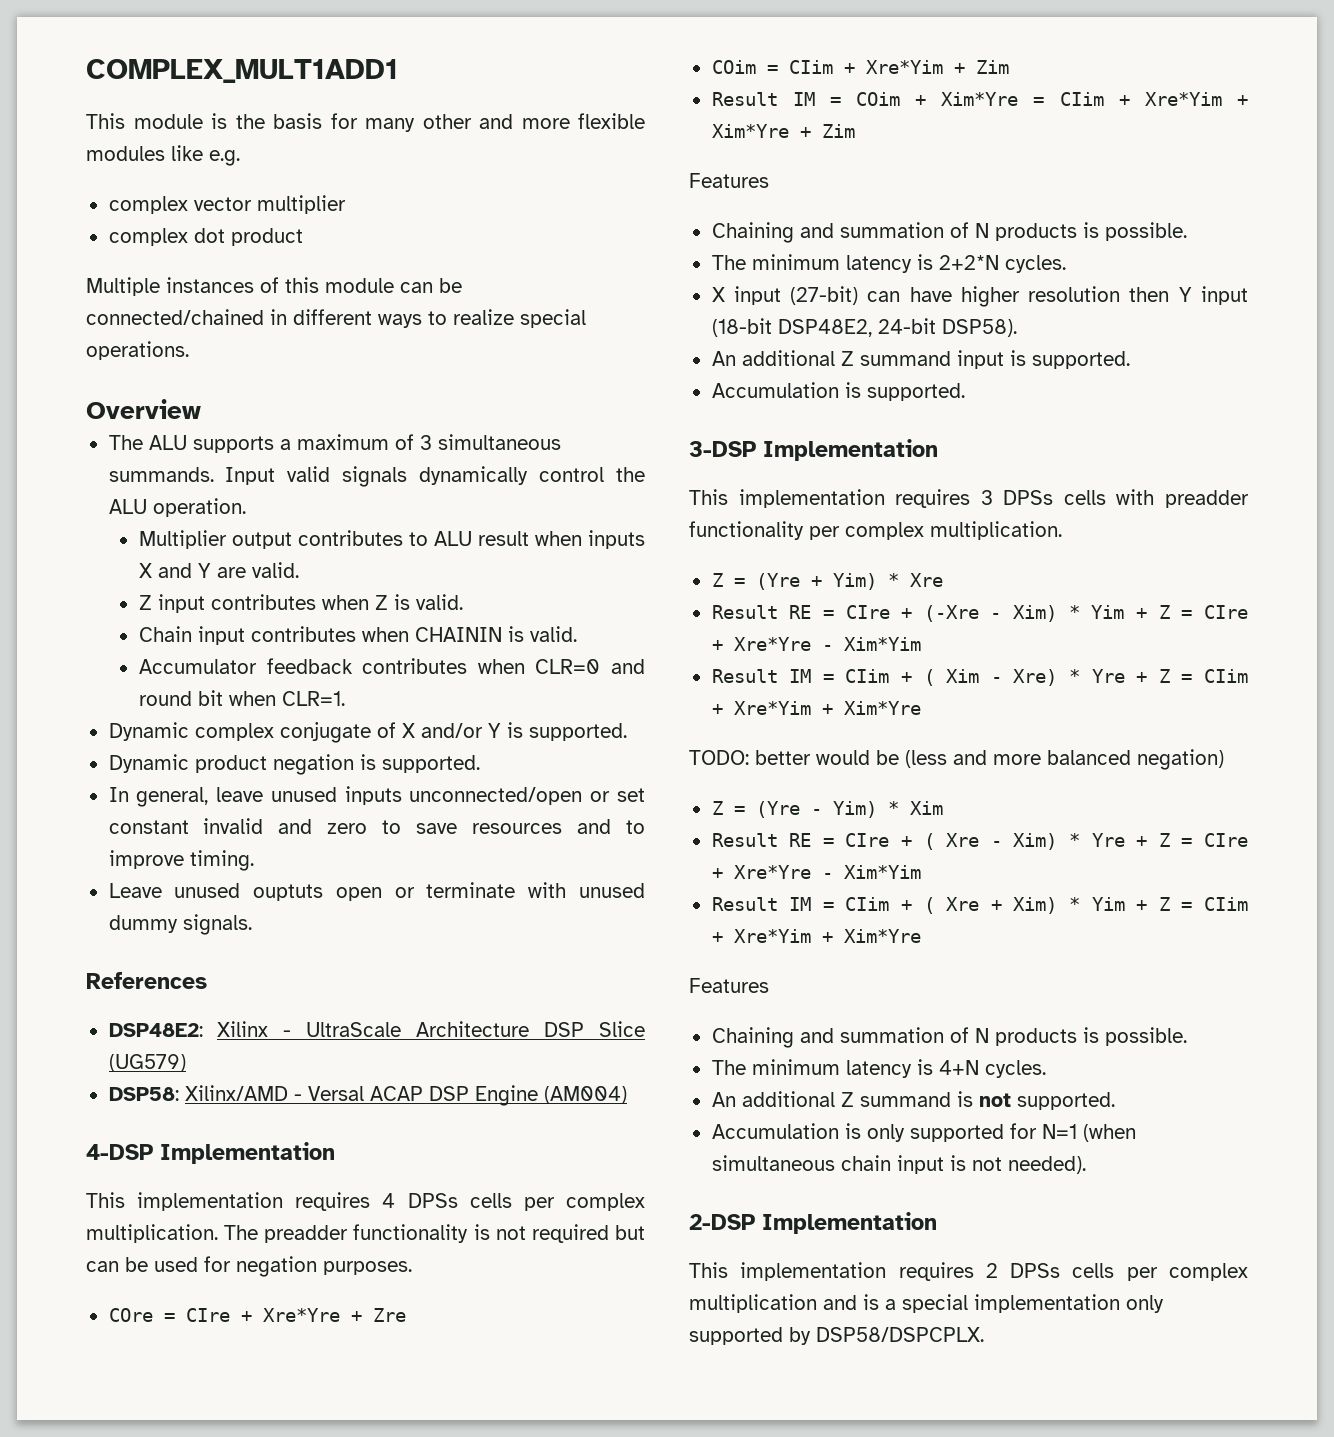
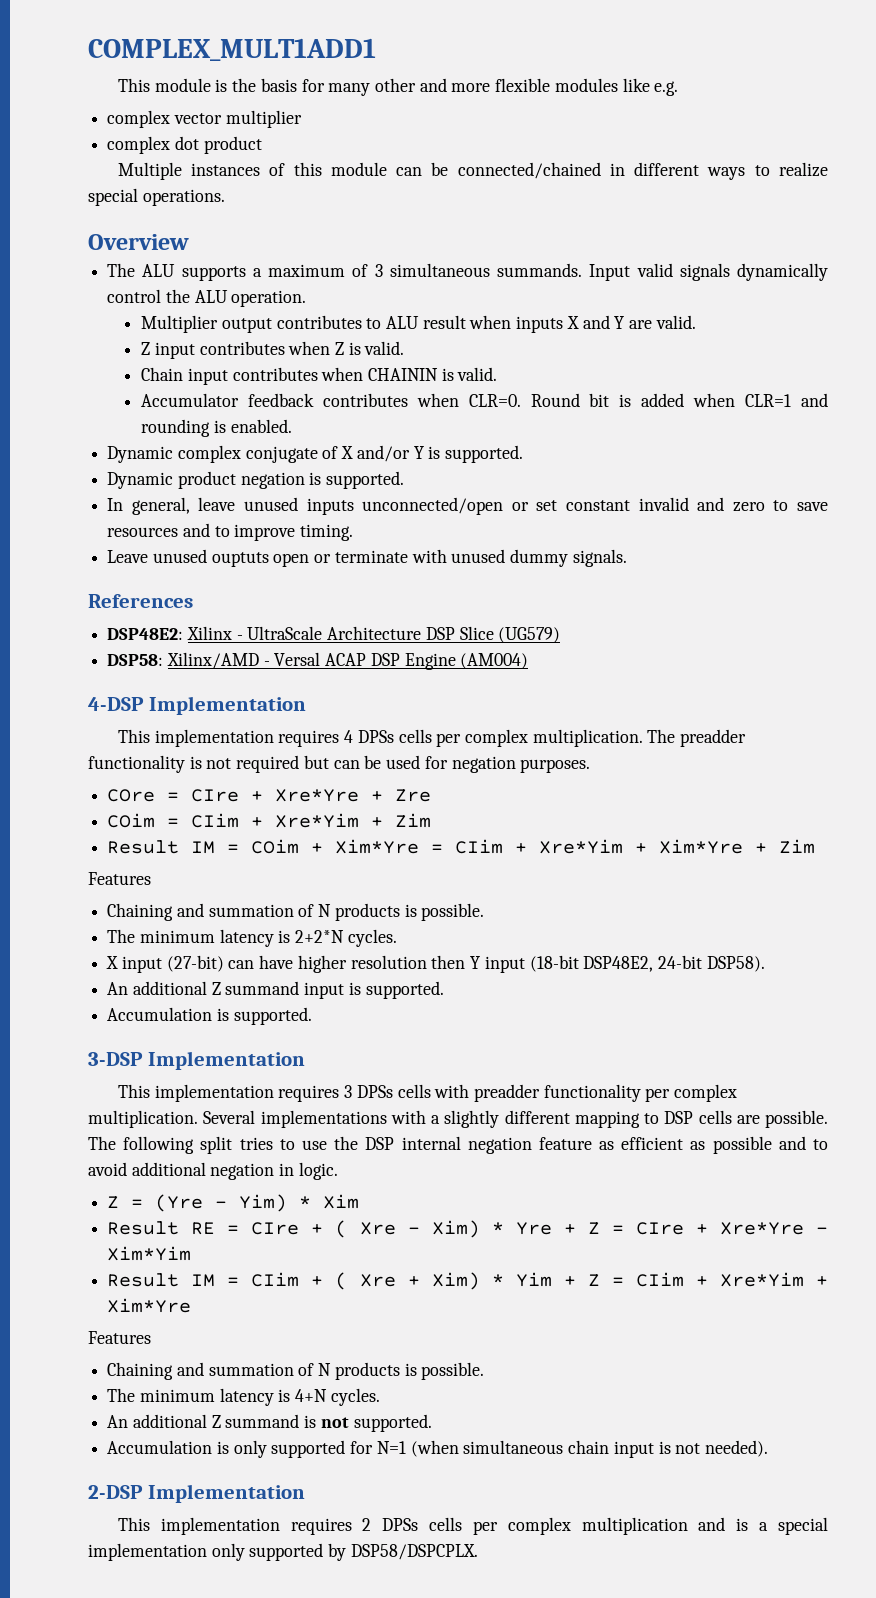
[535,659,645,674] [138,690,345,706] CLR=0 and round bit when CLR=1. -> [468,393,828,407] [141,419,292,437] CLR=0. Round bit is added when CLR=1 and rounding is enabled.
[711,573,943,590] [711,605,1248,622] [711,637,921,651] [711,669,1249,686] [711,701,921,715] [689,749,1224,770] // Z = (Yre + Yim) * Xre // Result RE = CIre + (-Xre - Xim) * Yim + Z = CIre + Xre*Yre - Xim*Yim // Result IM = CIim + ( Xim - Xre) * Yre + Z = CIim + Xre*Yim + Xim*Yre // TODO: better would be (less and more balanced negation) -> [203,1110,828,1128] [88,1136,828,1154] [88,1162,338,1180] Several implementations with a slightly different mapping to DSP cells are possible. The following split tries to use the DSP internal negation feature as efficient as possible and to avoid additional negation in logic.

